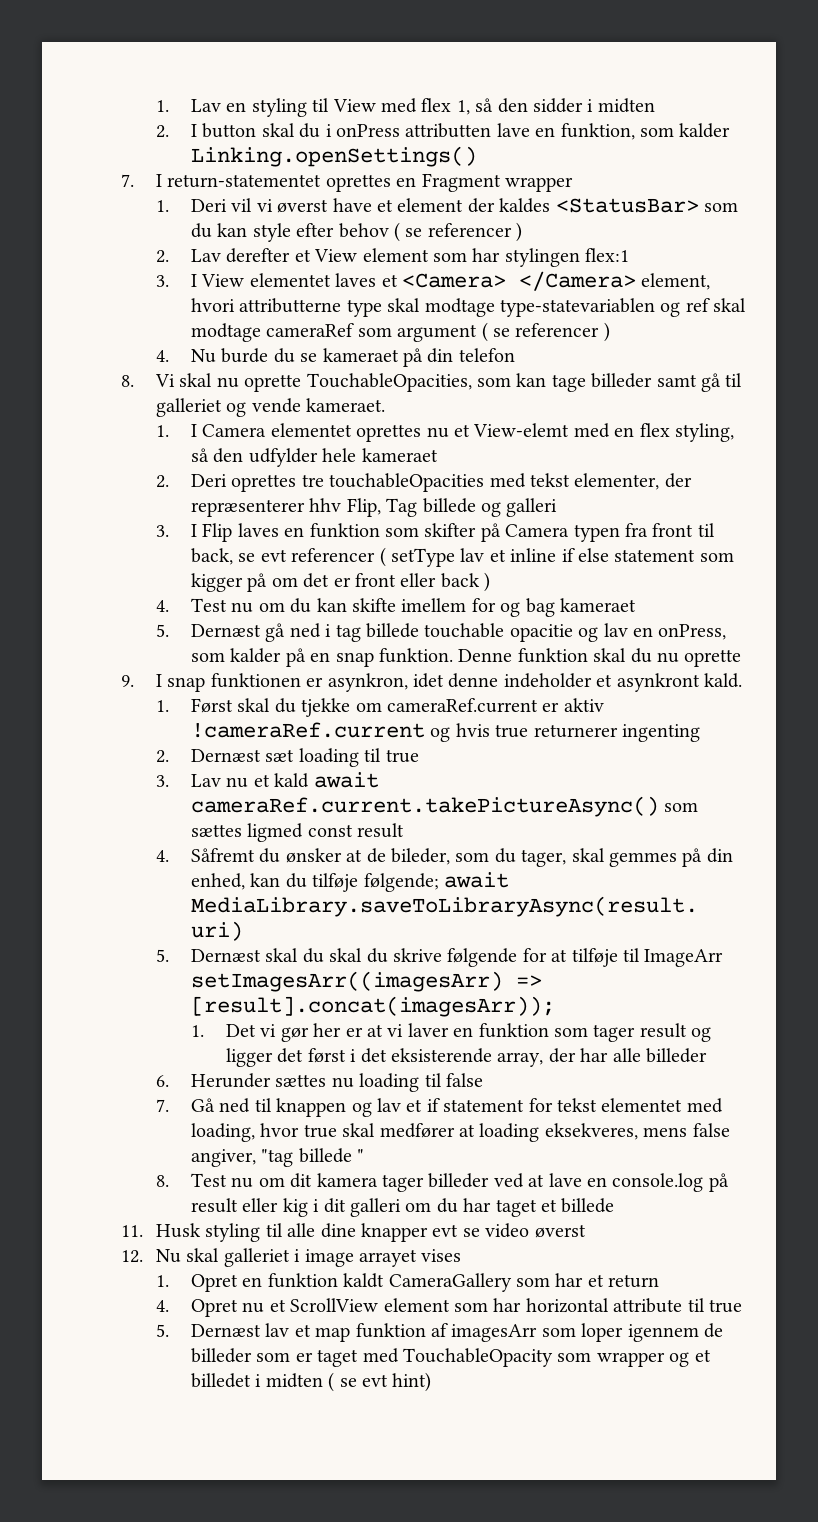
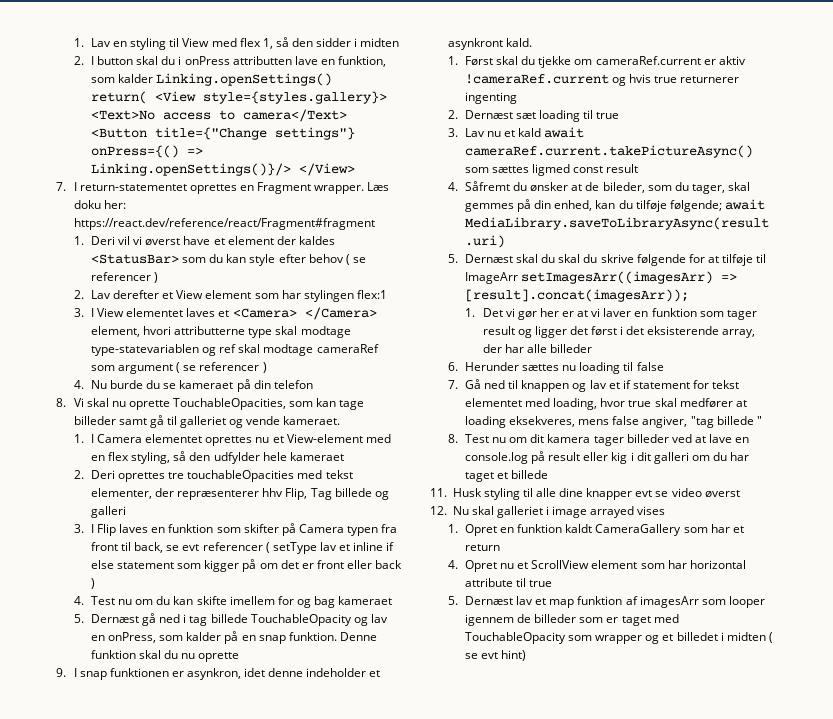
(477, 156) none -> [91,91,388,104] [91,109,348,122] [91,127,356,140] [91,145,204,158] [91,163,356,176] // return( <View style={styles.gallery}> <Text>No access to camera</Text> <Button title={"Change settings"} onPress={() => Linking.openSettings()}/> </View>
[504,177,573,192] wrapper -> [314,182,390,194] [73,200,126,209] [73,218,375,230] wrapper. Læs doku her: https://react.dev/reference/react/Fragment#fragment
[473,423,570,437] View-elemt -> [286,434,363,443] View-element
[424,623,573,642] touchable opacitie -> [250,614,352,626] TouchableOpacity
[358,1249,417,1267] arrayet -> [590,506,635,518] arrayed
[581,1323,624,1342] loper -> [728,596,765,608] looper

